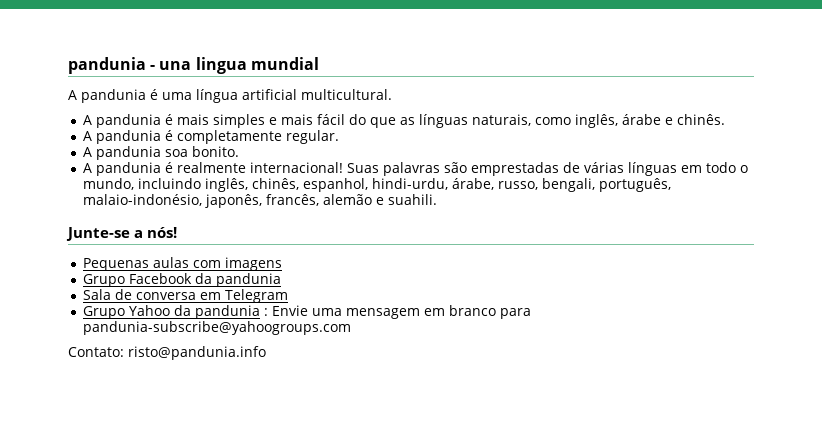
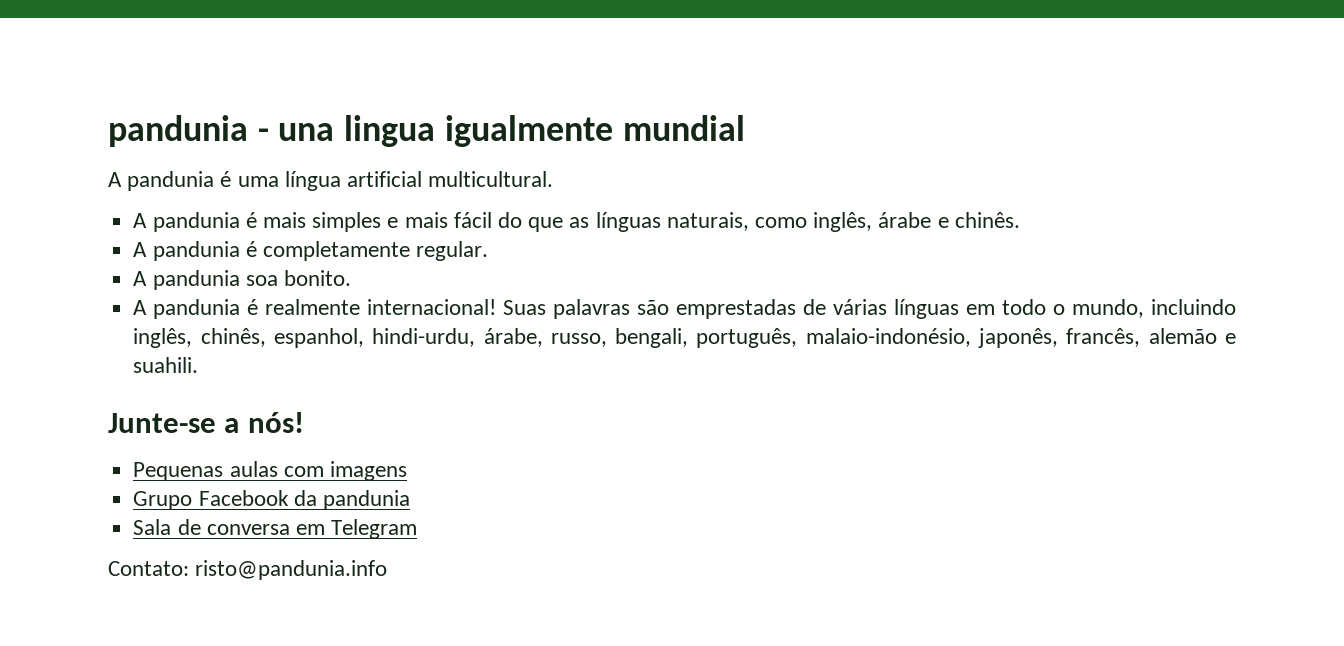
(247, 65) none -> [444,115,613,147] igualmente
[82,305,531,319] [82,321,351,335] // Grupo Yahoo da pandunia : Envie uma mensagem em branco para pandunia-subscribe@yahoogroups.com -> (418, 529) none

